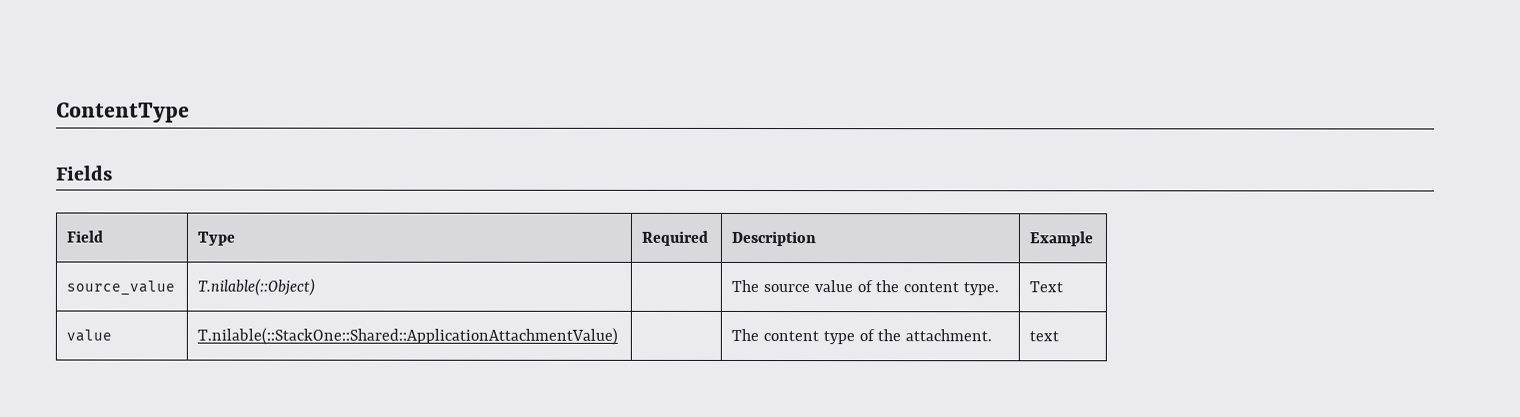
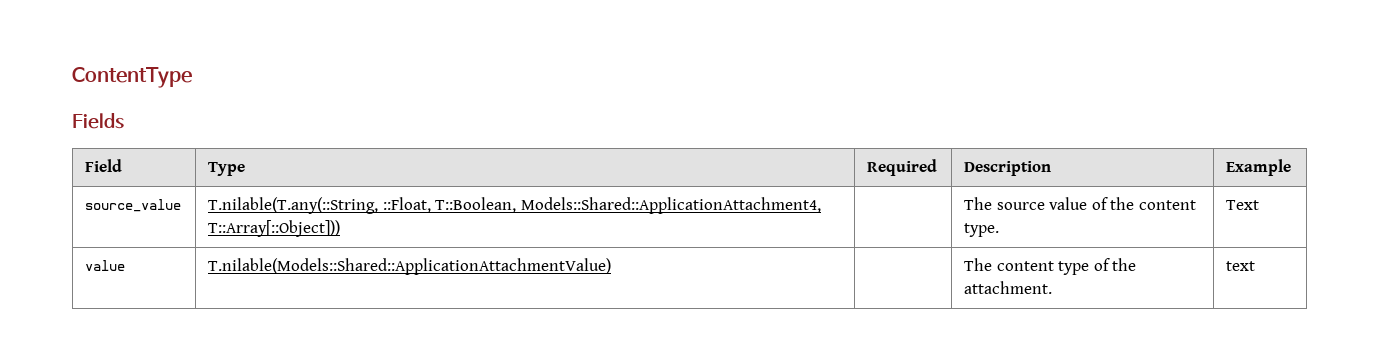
[197,278,316,296] T.nilable(::Object) -> [208,197,821,214] [208,220,341,237] T.nilable(T.any(::String, ::Float, T::Boolean, Models::Shared::ApplicationAttachment4, T::Array[::Object]))
[197,327,619,345] T.nilable(::StackOne::Shared::ApplicationAttachmentValue) -> [208,258,612,275] T.nilable(Models::Shared::ApplicationAttachmentValue)

